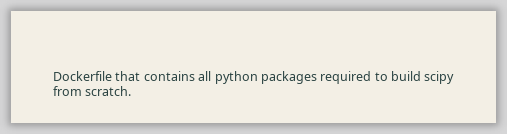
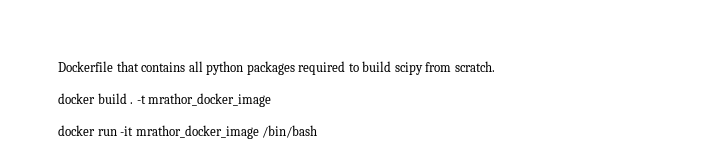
(132, 91) none -> [58,93,272,107] [58,125,318,139] // docker build . -t mrathor_docker_image // docker run -it mrathor_docker_image /bin/bash

